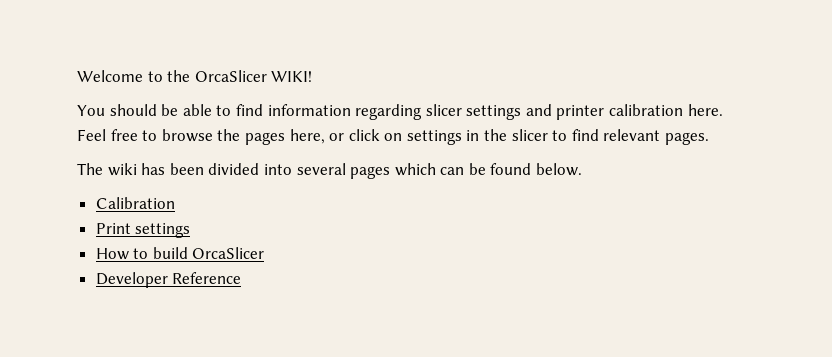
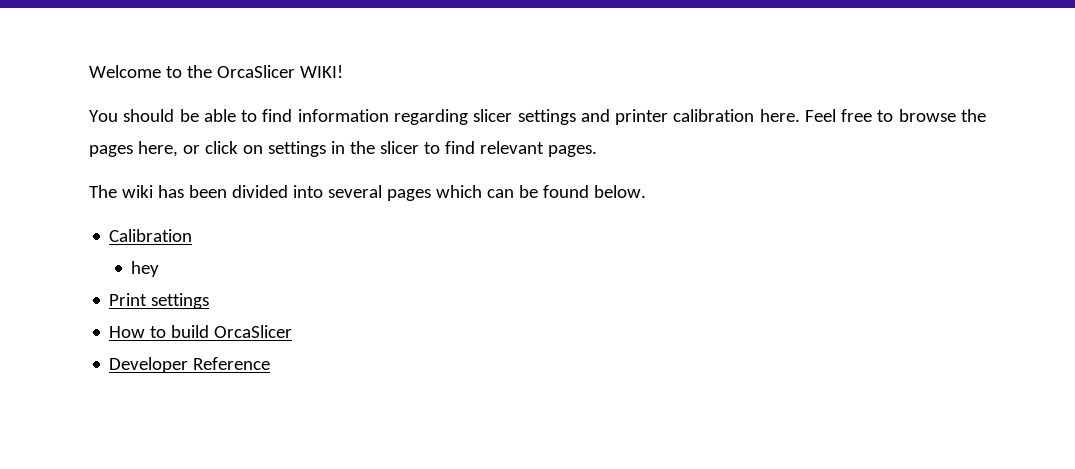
(175, 203) none -> [131,261,160,277] // hey

